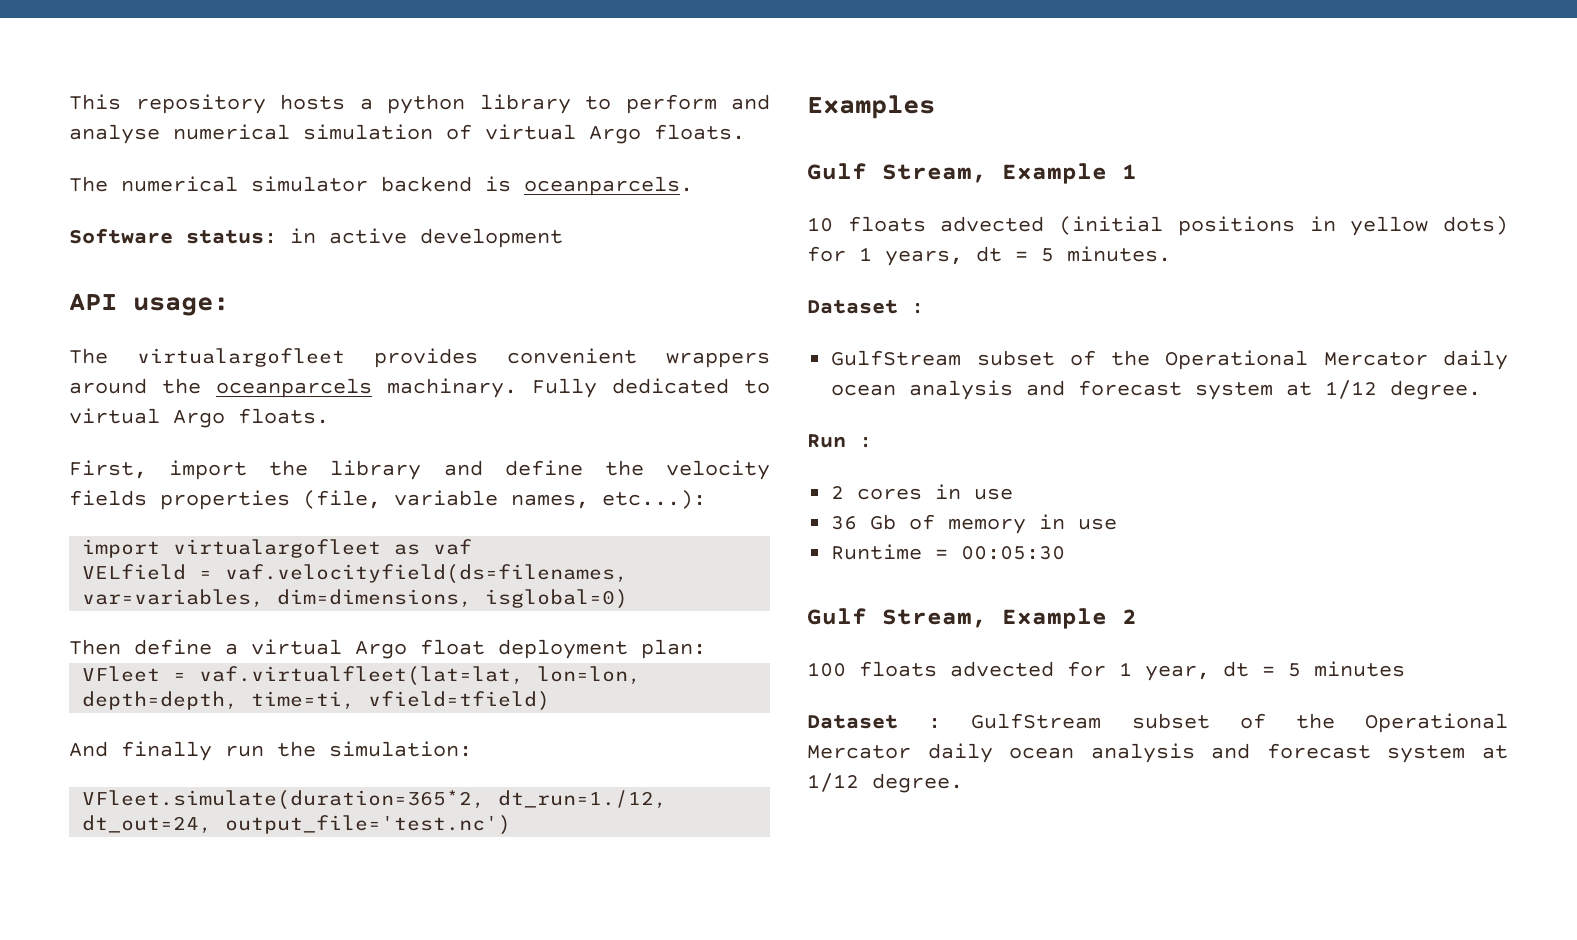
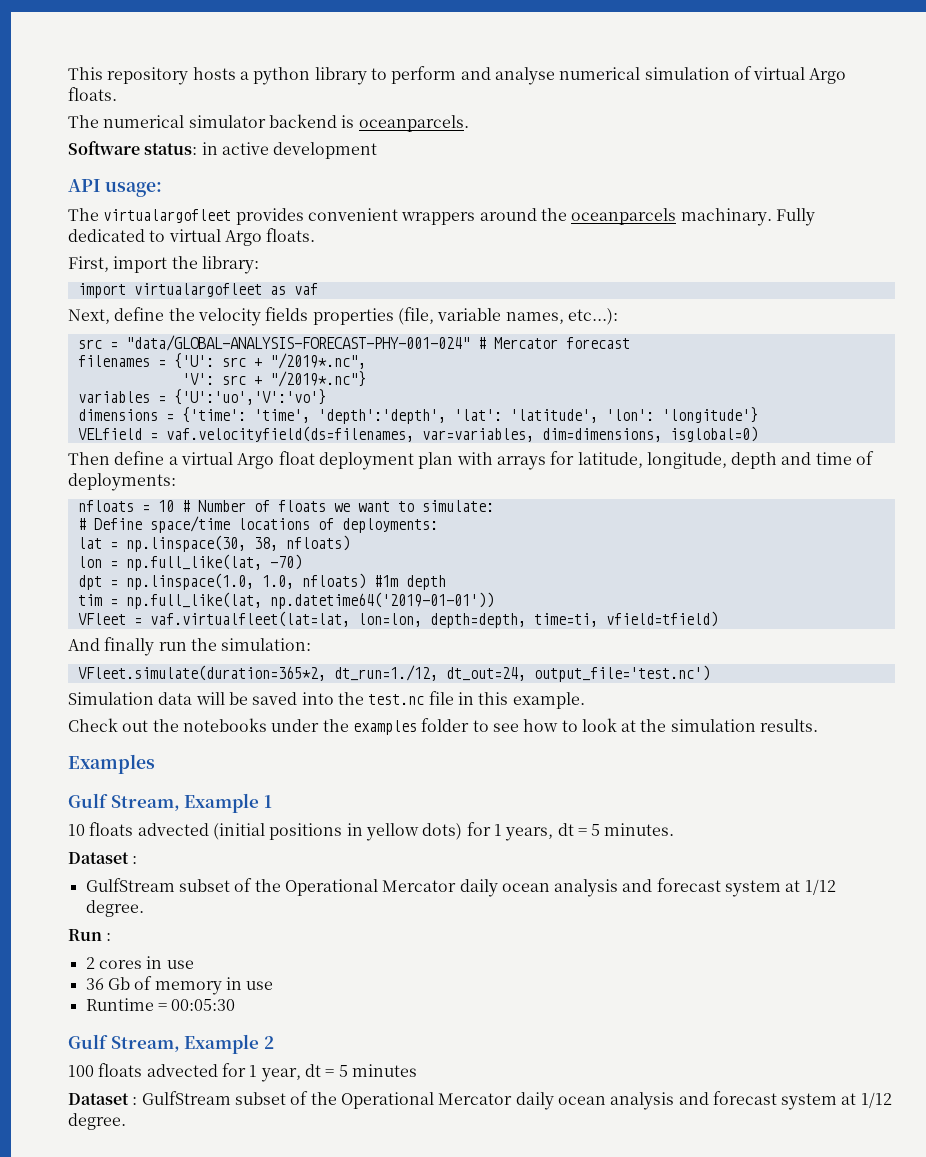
[330,460,483,480] library and -> [201,256,259,274] [77,283,318,298] [68,309,110,324] library: // import virtualargofleet as vaf // Next,
[82,539,473,558] import virtualargofleet as vaf -> [77,335,630,351] [77,353,366,369] [181,371,366,387] [77,389,326,405] [77,407,758,424] src = "data/GLOBAL-ANALYSIS-FORECAST-PHY-001-024" # Mercator forecast // filenames = {'U': src + "/2019*.nc", // 'V': src + "/2019*.nc"} // variables = {'U':'uo','V':'vo'} // dimensions = {'time': 'time', 'depth':'depth', 'lat': 'latitude', 'lon': 'longitude'}
[641,639,706,659] plan: -> [418,451,875,470] [68,473,176,491] [77,500,494,512] [77,516,438,533] [77,535,350,552] [77,554,302,571] [77,573,446,590] [77,592,494,609] plan with arrays for latitude, longitude, depth and time of deployments: // nfloats = 10 # Number of floats we want to simulate: // # Define space/time locations of deployments: // lat = np.linspace(30, 38, nfloats) // lon = np.full_like(lat, -70) // dpt = np.linspace(1.0, 1.0, nfloats) #1m depth // tim = np.full_like(lat, np.datetime64('2019-01-01'))
(512, 825) none -> [68,691,585,709] [68,718,819,735] // Simulation data will be saved into the test.nc file in this example. // Check out the notebooks under the examples folder to see how to look at the simulation results.

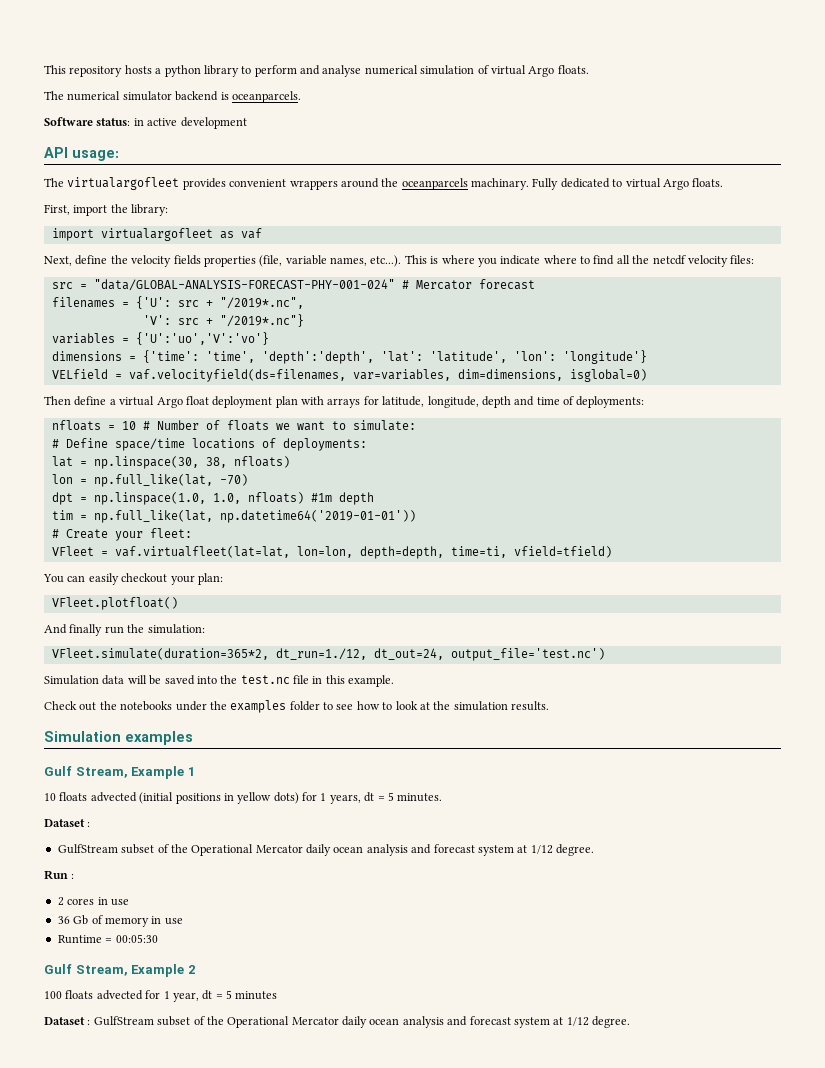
[567,308,618,325] etc...): -> [370,255,755,267] etc...). This is where you indicate where to find all the netcdf velocity files:
(494, 600) none -> [51,528,192,541] // # Create your fleet:
(718, 619) none -> [43,573,223,585] [51,597,178,610] // You can easily checkout your plan: // VFleet.plotfloat()
[68,754,155,774] Examples -> [44,731,193,745] Simulation examples

